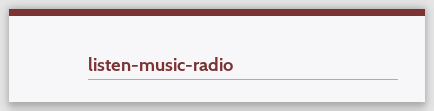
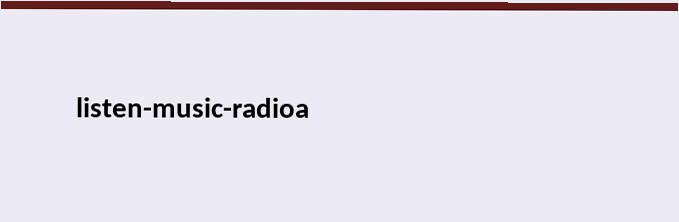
[88,57,233,71] listen-music-radio -> [75,97,310,118] listen-music-radioa

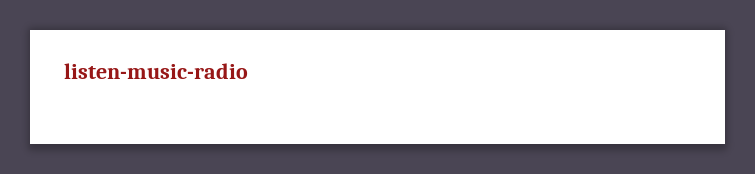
[75,97,310,118] listen-music-radioa -> [64,63,248,79] listen-music-radio

